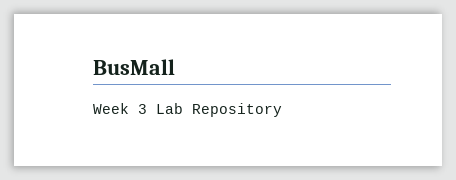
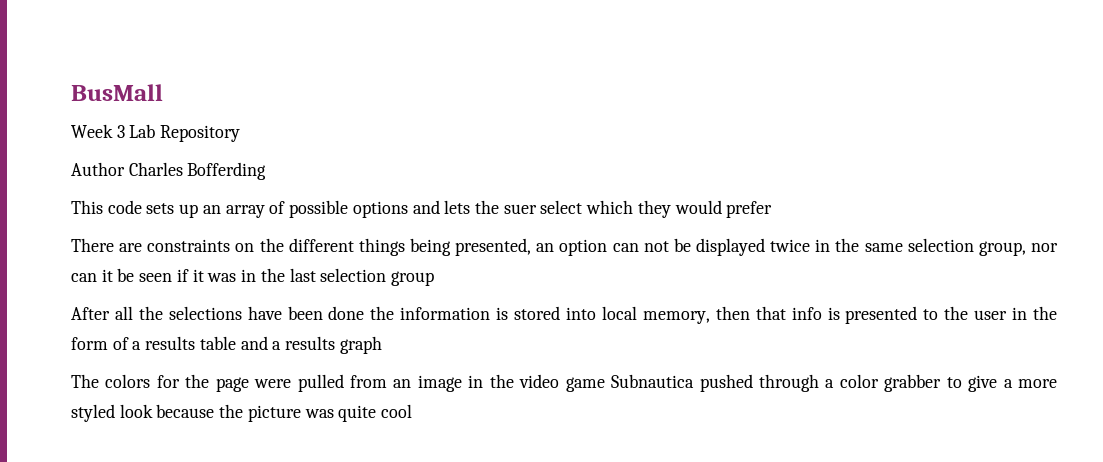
(282, 110) none -> [71,162,267,180] [71,200,773,218] [71,238,1058,256] [71,268,434,286] [71,306,1057,324] [71,336,382,354] [71,374,1057,392] [71,404,413,422] // Author Charles Bofferding // This code sets up an array of possible options and lets the suer select which they would prefer // There are constraints on the different things being presented, an option can not be displayed twice in the same selection group, nor can it be seen if it was in the last selection group // After all the selections have been done the information is stored into local memory, then that info is presented to the user in the form of a results table and a results graph // The colors for the page were pulled from an image in the video game Subnautica pushed through a color grabber to give a more styled look because the picture was quite cool

